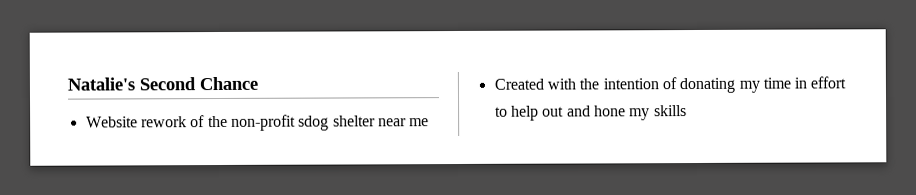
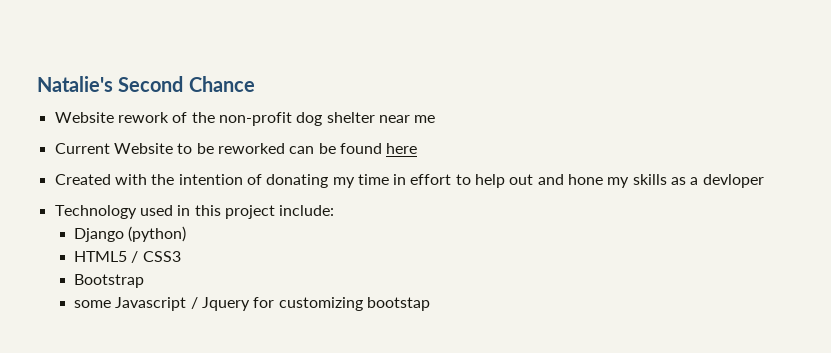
[298,115,330,131] sdog -> [296,112,323,126] dog
(430, 122) none -> [54,143,418,154] // Current Website to be reworked can be found here
(687, 111) none -> [671,174,764,188] [54,205,335,219] [73,226,187,242] [73,251,181,263] [73,274,144,288] [73,297,430,311] as a devloper // Technology used in this project include: // Django (python) // HTML5 / CSS3 // Bootstrap // some Javascript / Jquery for customizing bootstap

